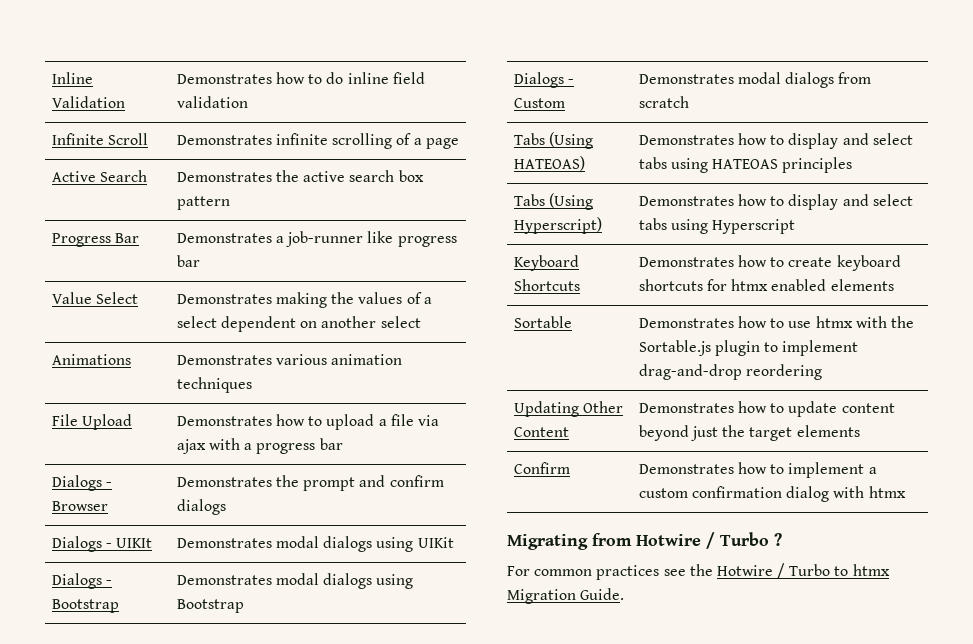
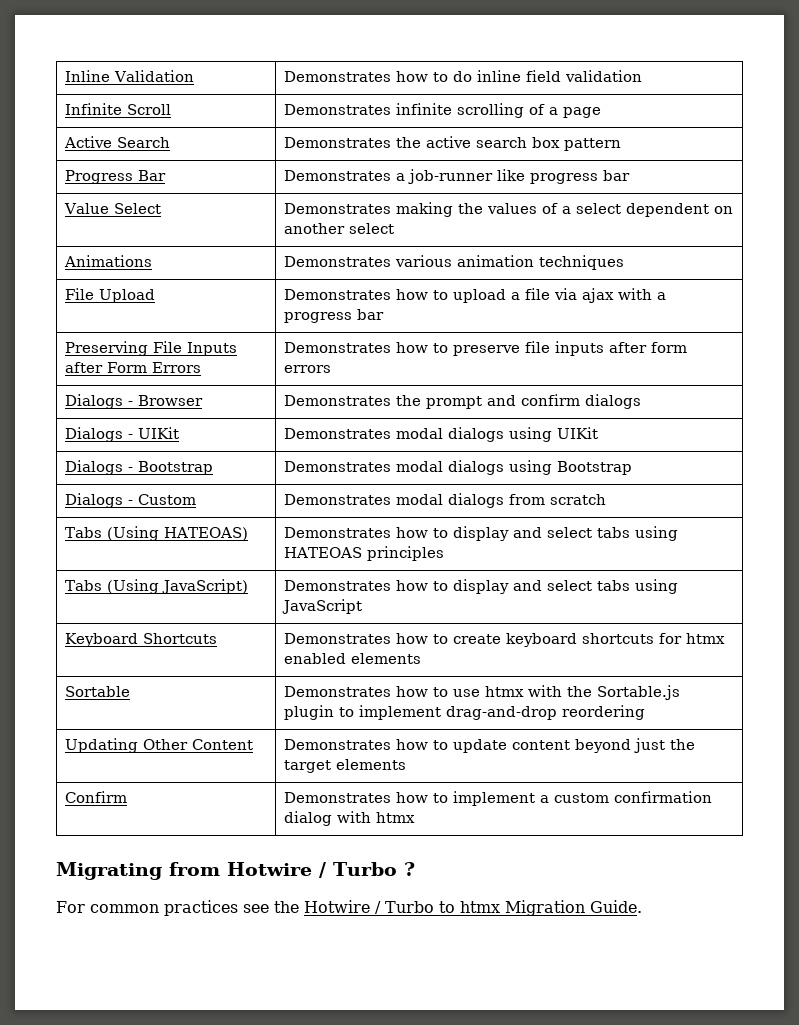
(343, 444) none -> [64,341,237,356] [64,362,201,373] [283,341,687,356] [283,365,331,373] // Preserving File Inputs after Form Errors | Demonstrates how to preserve file inputs after form errors
[116,538,153,548] UIKIt -> [137,427,179,439] UIKit
[513,217,602,234] [638,194,913,210] [638,218,796,234] Hyperscript) | Demonstrates how to display and select tabs using Hyperscript -> [161,579,248,594] [283,579,678,594] [281,599,362,614] JavaScript) | Demonstrates how to display and select tabs using JavaScript

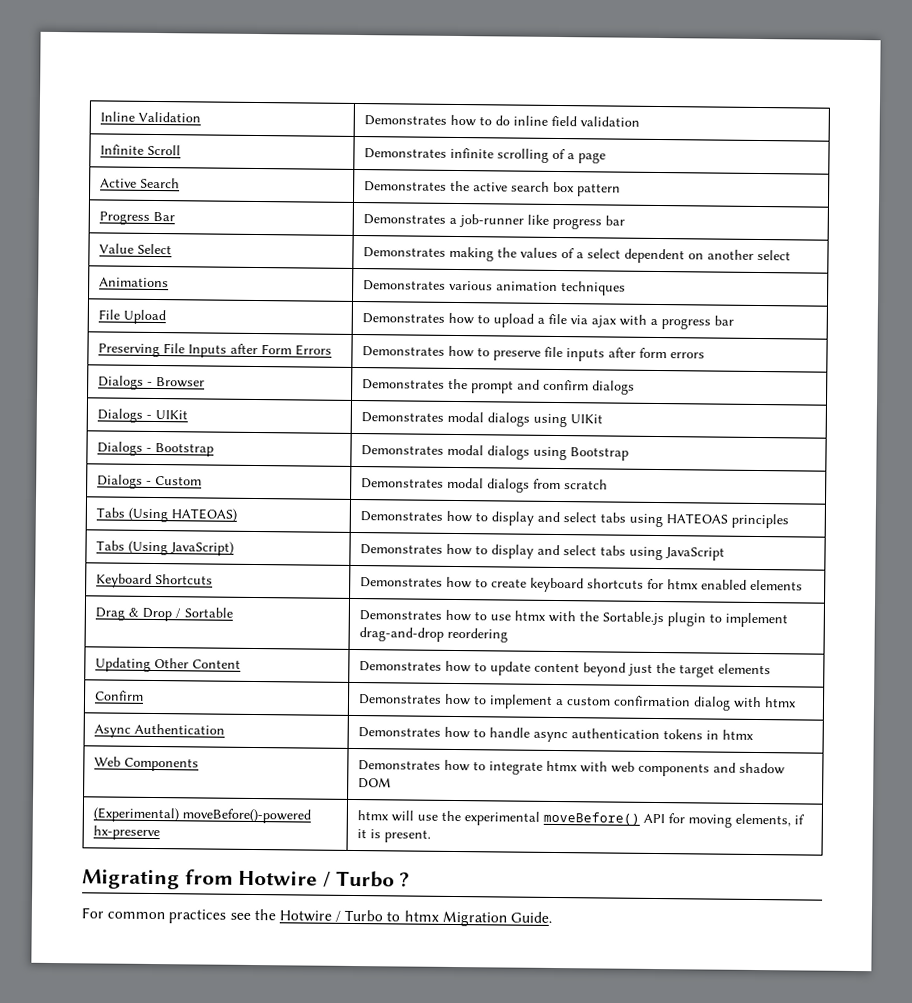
(421, 658) none -> [94,607,181,622] Drag & Drop /
(415, 817) none -> [93,723,225,738] [357,726,754,743] [93,756,199,772] [357,759,785,777] [357,777,391,789] [92,807,311,824] [92,825,160,841] [356,810,805,828] [356,829,431,843] // Async Authentication | Demonstrates how to handle async authentication tokens in htmx // Web Components | Demonstrates how to integrate htmx with web components and shadow DOM // (Experimental) moveBefore()-powered hx-preserve | htmx will use the experimental moveBefore() API for moving elements, if it is present.

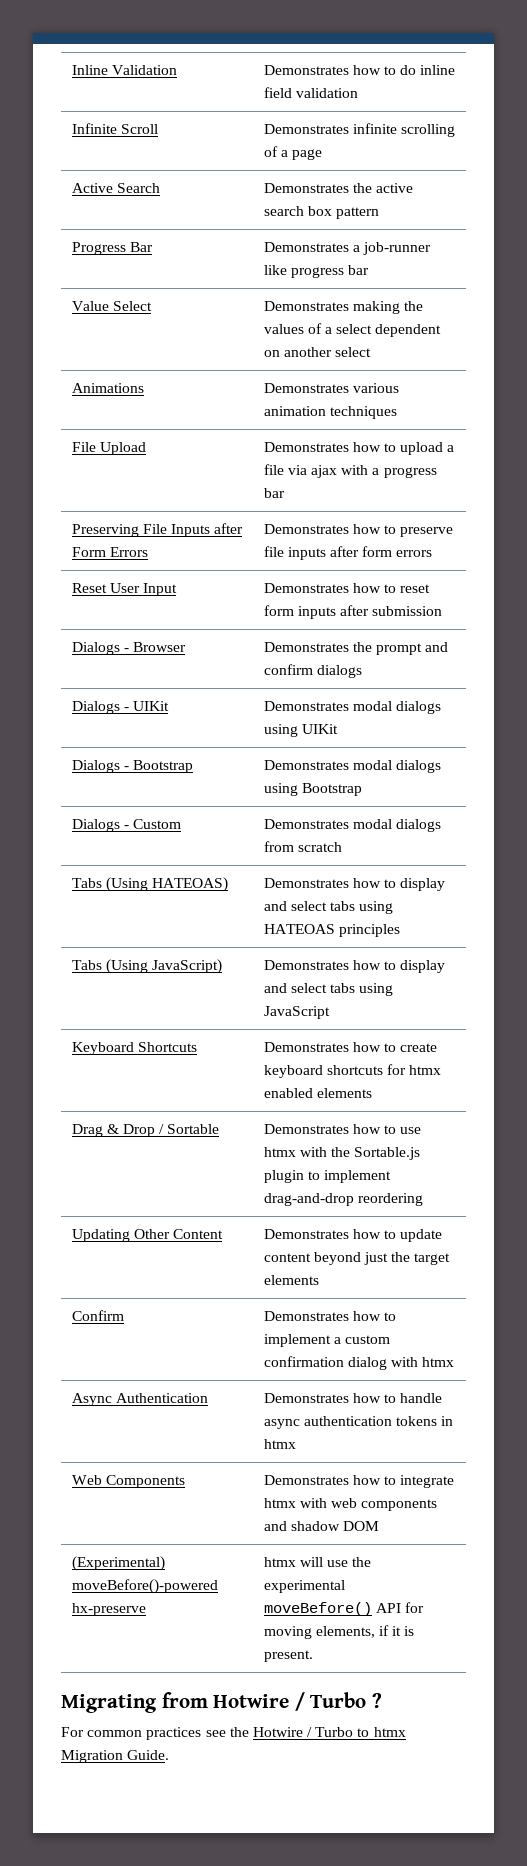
(705, 355) none -> [71,583,177,596] [263,583,431,593] [263,605,443,619] // Reset User Input | Demonstrates how to reset form inputs after submission

